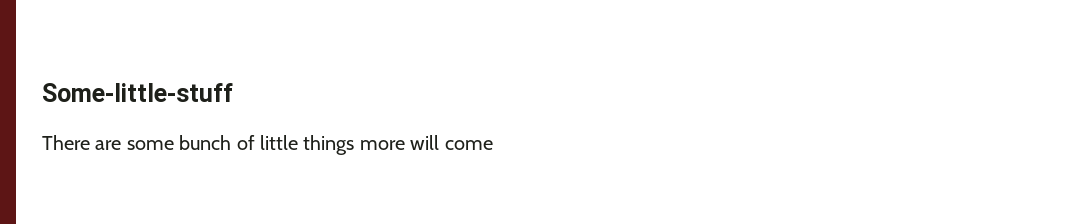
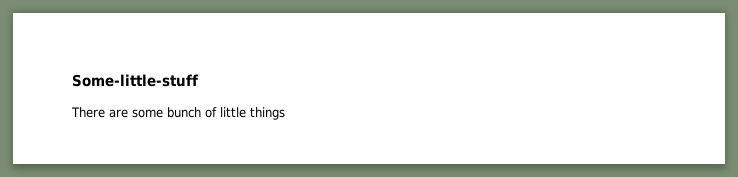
[359,135,493,150] more will come -> (285, 113) none

